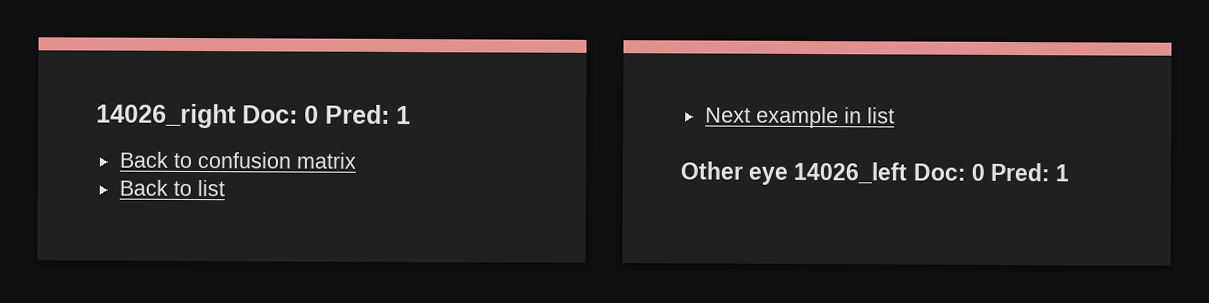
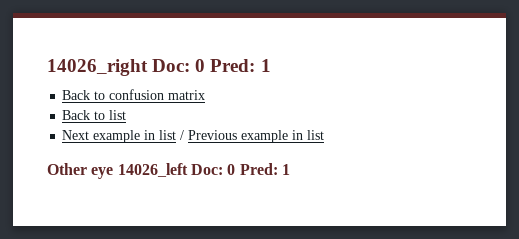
(895, 115) none -> [180,130,325,143] / Previous example in list

